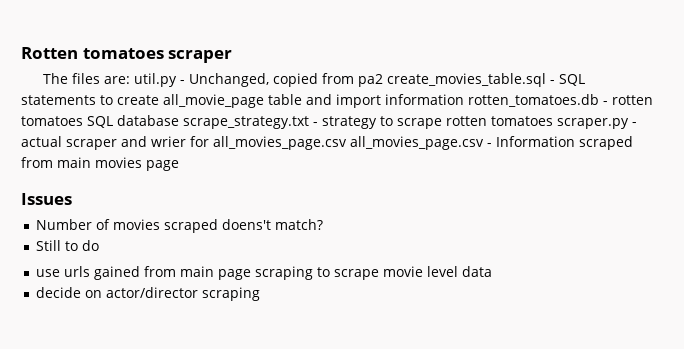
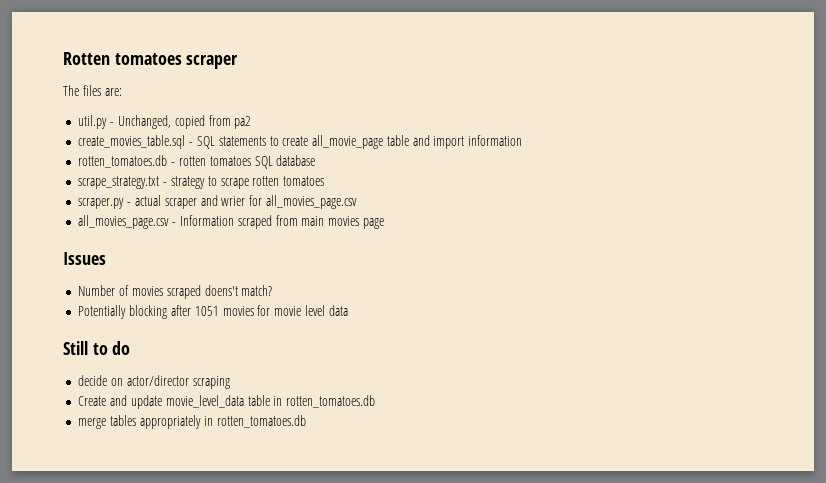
(131, 80) none -> (122, 92) //
(384, 80) none -> (252, 122) //
(464, 99) none -> (523, 140) //
(179, 120) none -> (316, 160) //
(553, 121) none -> (325, 181) //
(347, 143) none -> (357, 202) //
[35,240,99,251] [35,266,492,280] [35,287,260,301] Still to do // use urls gained from main page scraping to scrape movie level data // decide on actor/director scraping -> [78,305,348,319] [63,341,131,355] [78,375,230,389] [78,395,376,409] [78,415,306,429] Potentially blocking after 1051 movies for movie level data // Still to do // decide on actor/director scraping // Create and update movie_level_data table in rotten_tomatoes.db // merge tables appropriately in rotten_tomatoes.db

